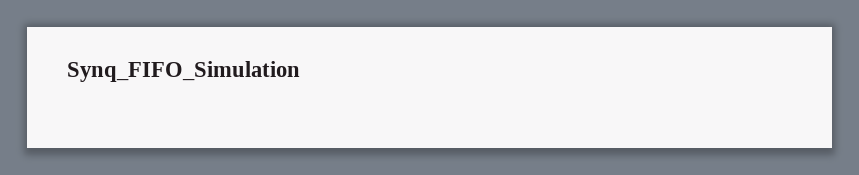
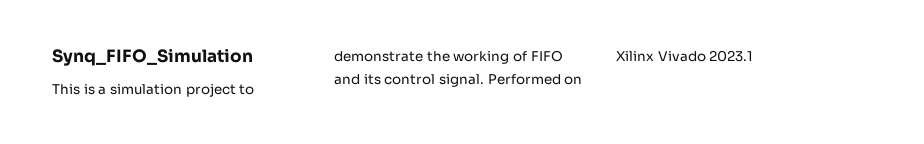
(300, 71) none -> [52,83,255,97] [334,50,563,64] [334,74,583,87] [616,50,754,62] // This is a simulation project to demonstrate the working of FIFO and its control signal. Performed on Xilinx Vivado 2023.1

